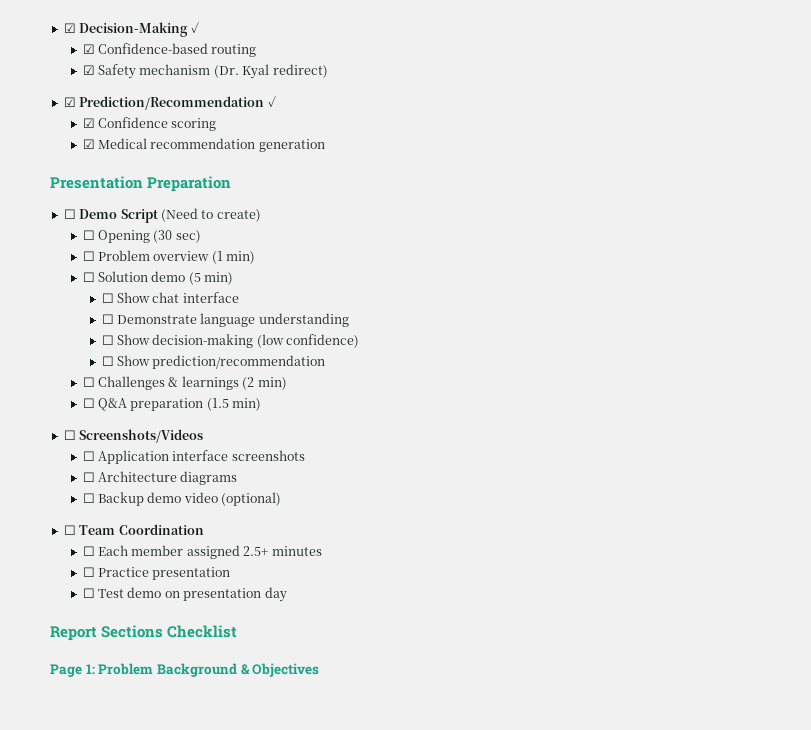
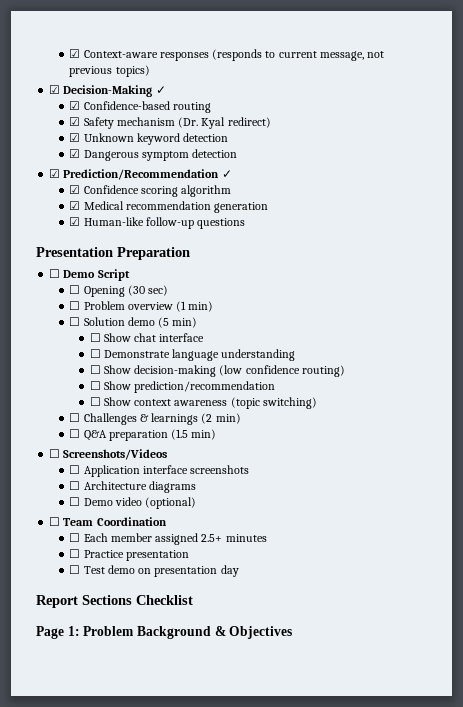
[63,23,76,33] ☑ -> [69,49,385,61] [69,65,150,77] [49,85,61,94] ☑ Context-aware responses (responds to current message, not previous topics) // ☑
(328, 71) none -> [69,133,229,145] [69,149,238,161] // ☑ Unknown keyword detection // ☑ Dangerous symptom detection
(217, 124) none -> [181,185,232,197] algorithm
(325, 145) none -> [69,217,246,229] // ☑ Human-like follow-up questions
[160,208,261,222] (Need to create) -> (130, 275) none
[286,334,360,348] confidence) -> [245,365,345,377] confidence routing)
(326, 362) none -> [89,397,317,409] // ☐ Show context awareness (topic switching)
[98,492,182,506] Backup demo -> [83,498,113,506] Demo

